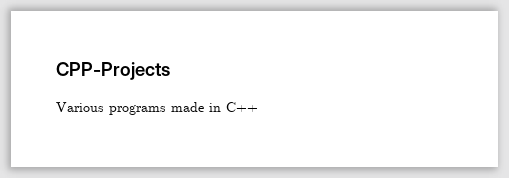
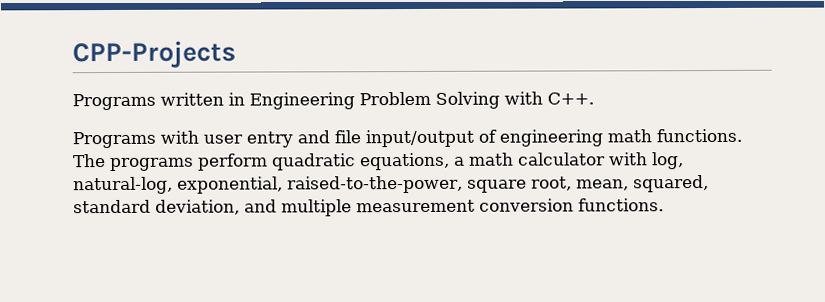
[56,102,258,115] Various programs made in C++ -> [72,91,594,111] [72,128,742,149] [73,152,684,172] [73,175,709,195] [73,198,664,217] Programs written in Engineering Problem Solving with C++. // Programs with user entry and file input/output of engineering math functions. The programs perform quadratic equations, a math calculator with log, natural-log, exponential, raised-to-the-power, square root, mean, squared, standard deviation, and multiple measurement conversion functions.

